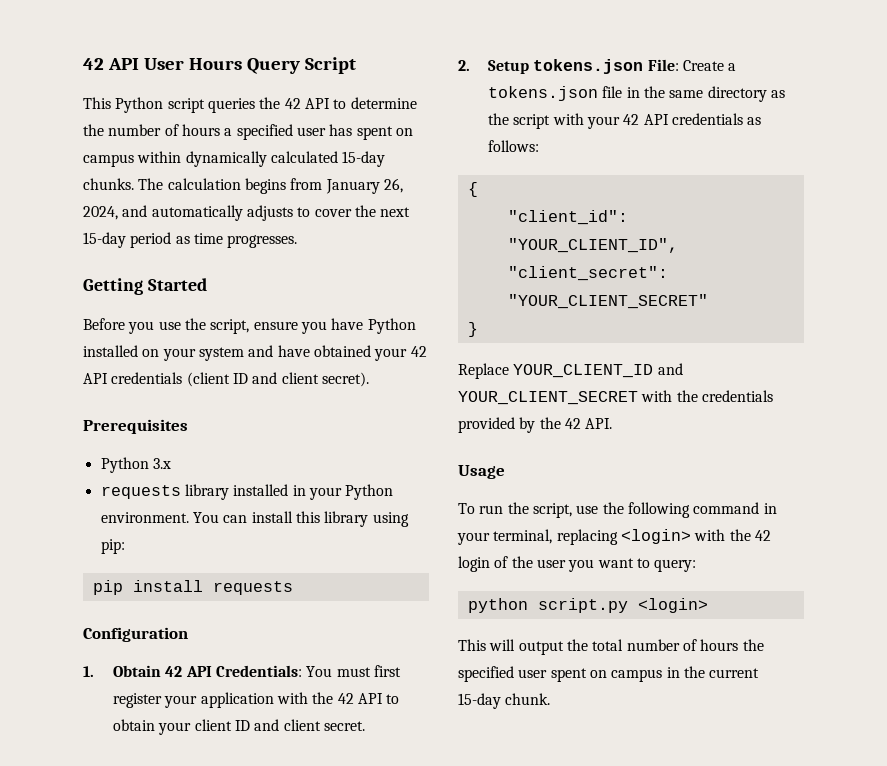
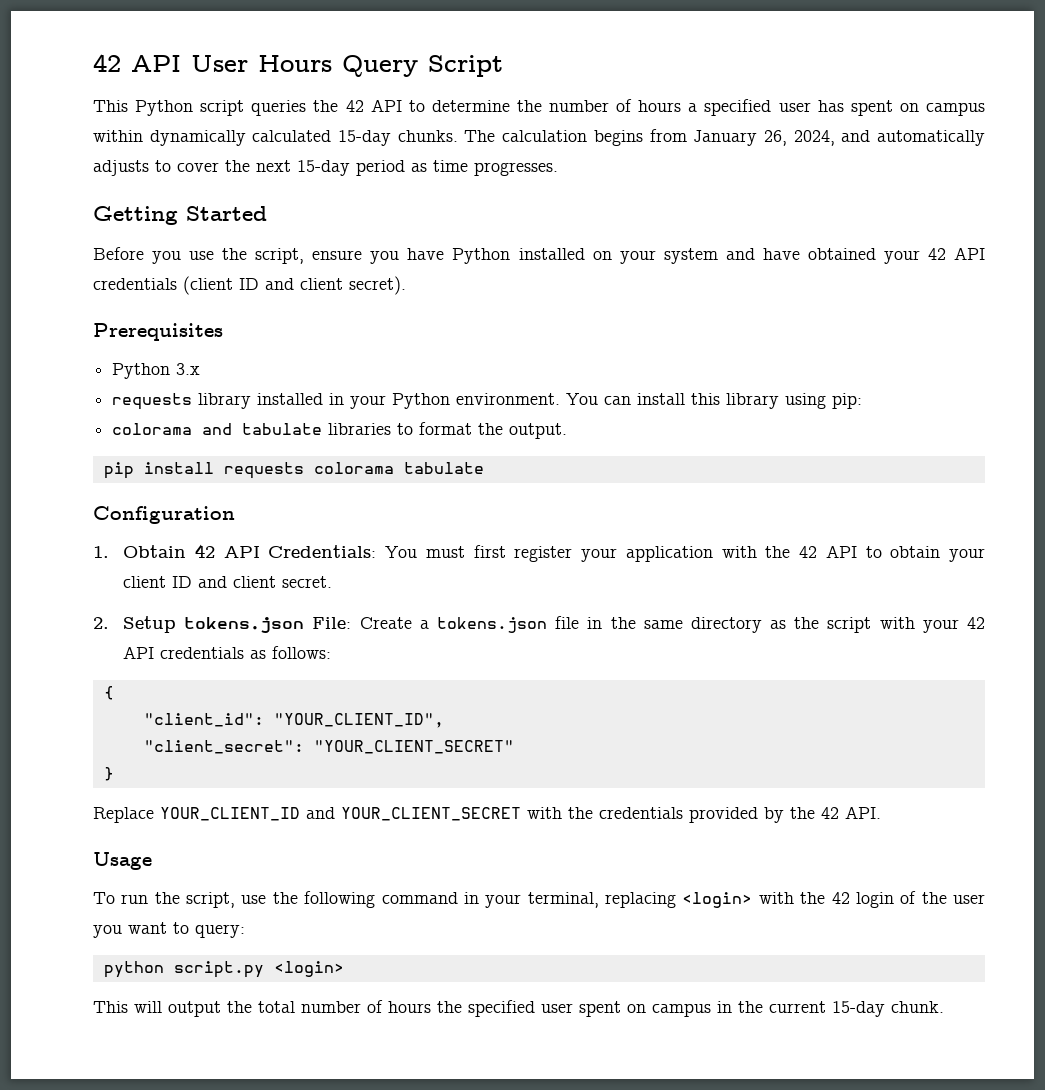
(125, 546) none -> [112,422,568,439] // colorama and tabulate libraries to format the output.
(293, 588) none -> [313,462,484,474] colorama tabulate

